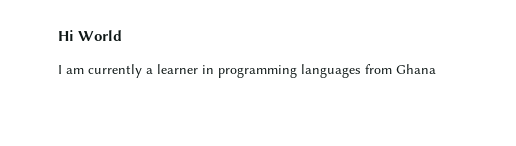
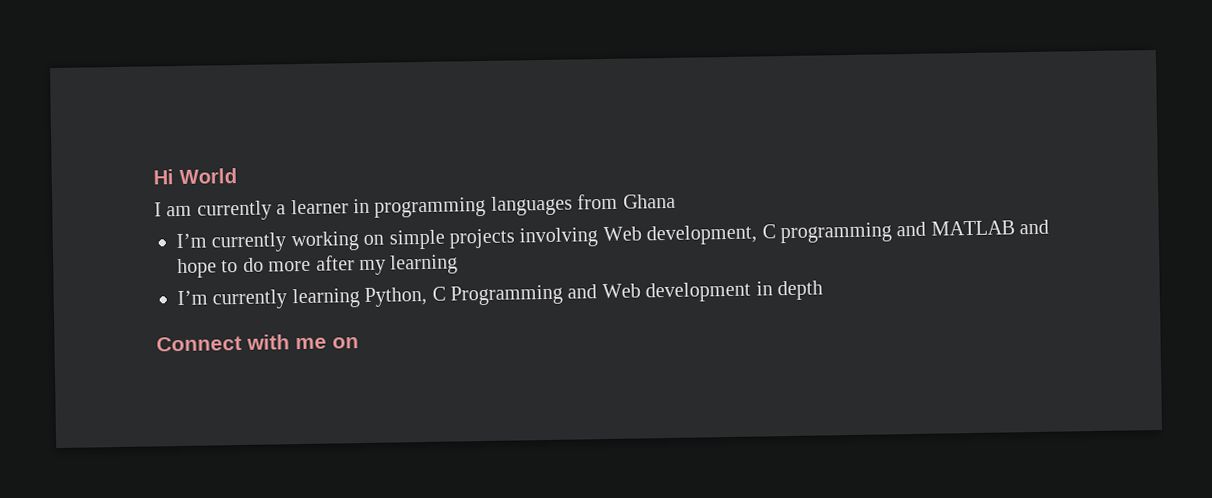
(436, 69) none -> [176,219,1050,253] [177,254,459,279] [177,280,823,310] [156,334,359,352] // I’m currently working on simple projects involving Web development, C programming and MATLAB and hope to do more after my learning // I’m currently learning Python, C Programming and Web development in depth // Connect with me on

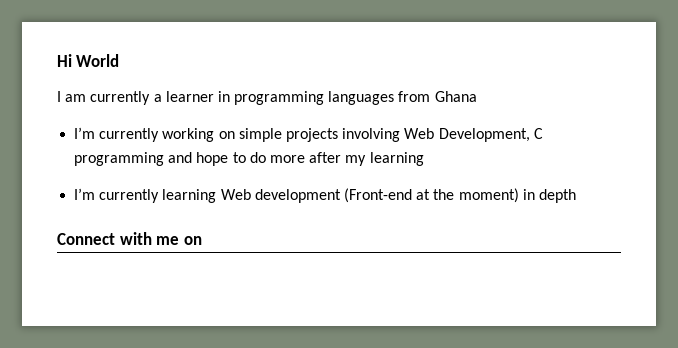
[646,224,758,246] development, -> [438,128,530,142] Development,
[930,219,1050,236] MATLAB and -> (193, 157) none
[364,281,752,307] Python, C Programming and Web development -> [220,188,519,203] Web development (Front-end at the moment)

